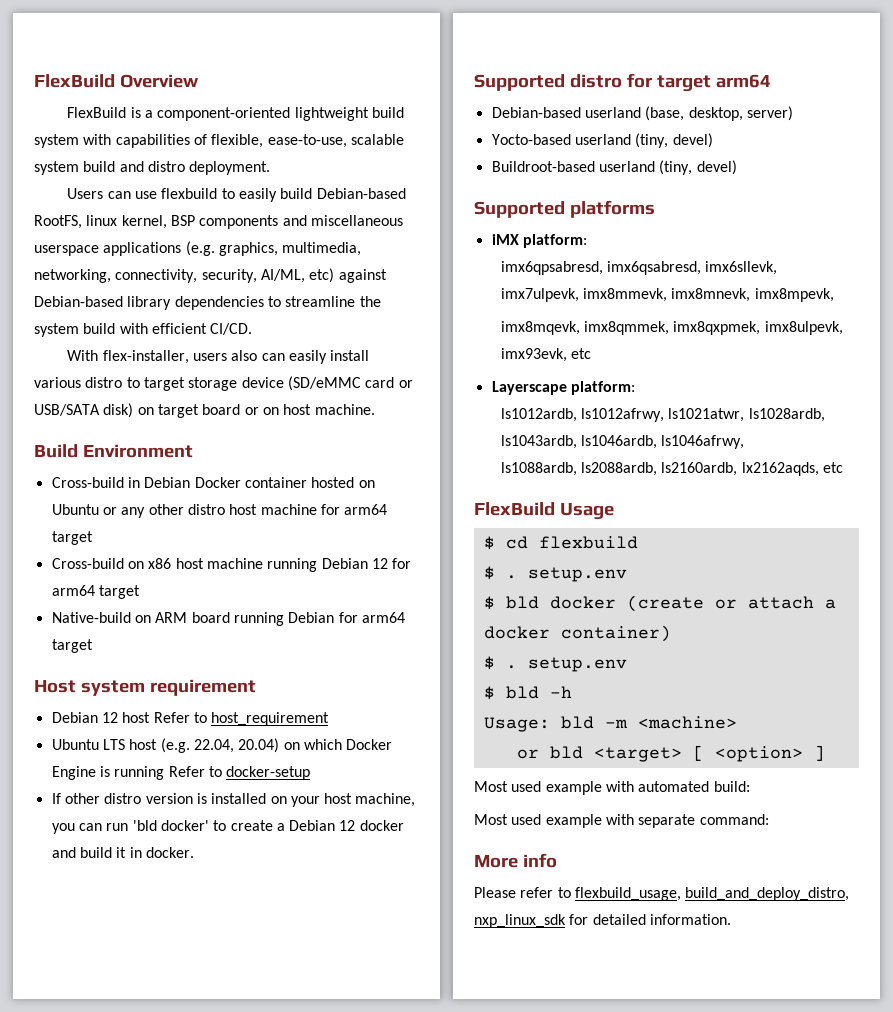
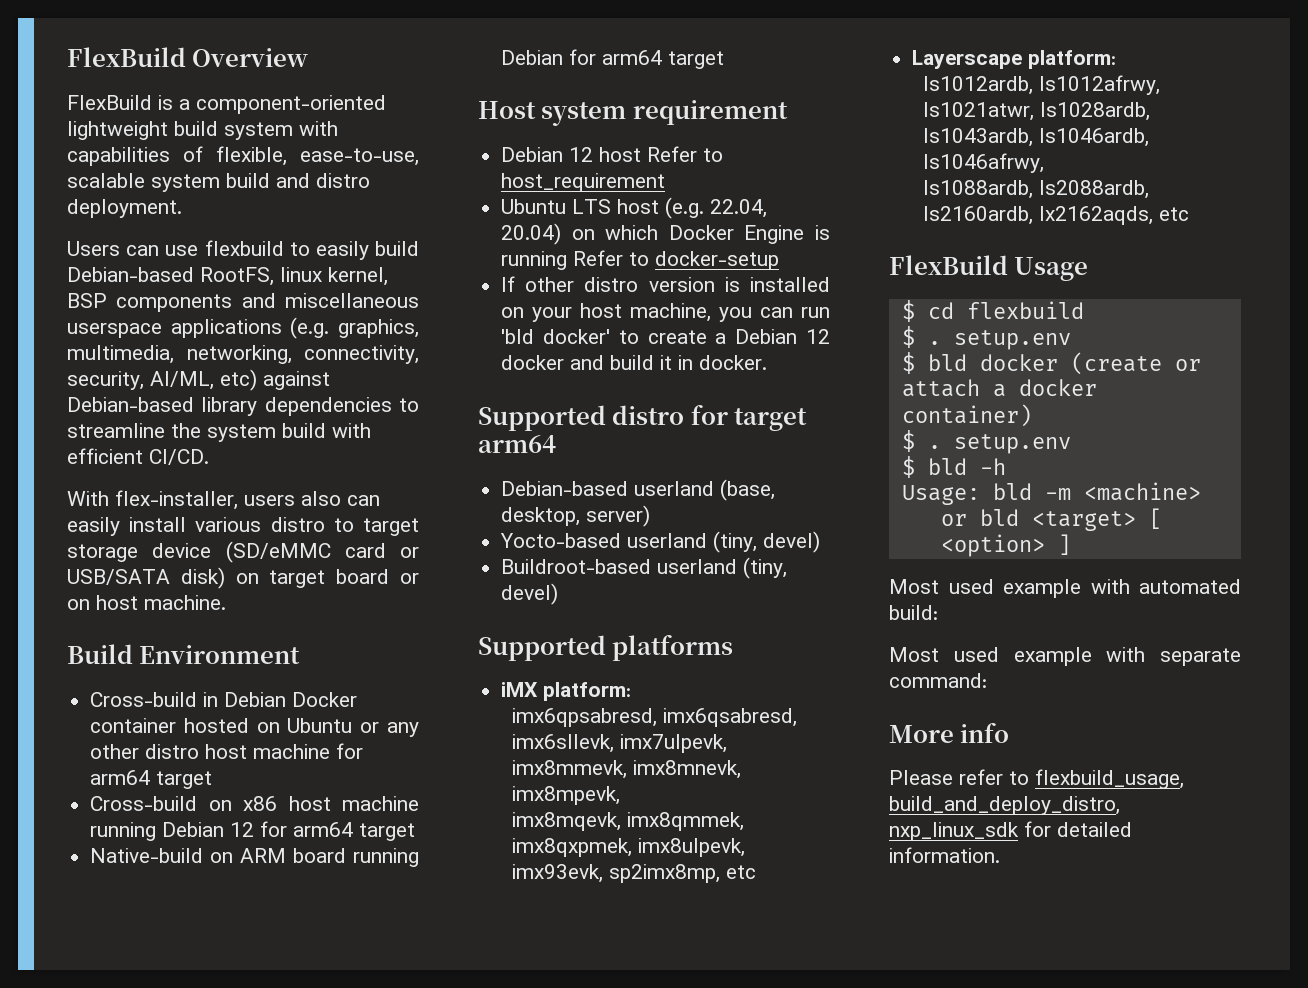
(567, 355) none -> [608,864,720,883] sp2imx8mp,

